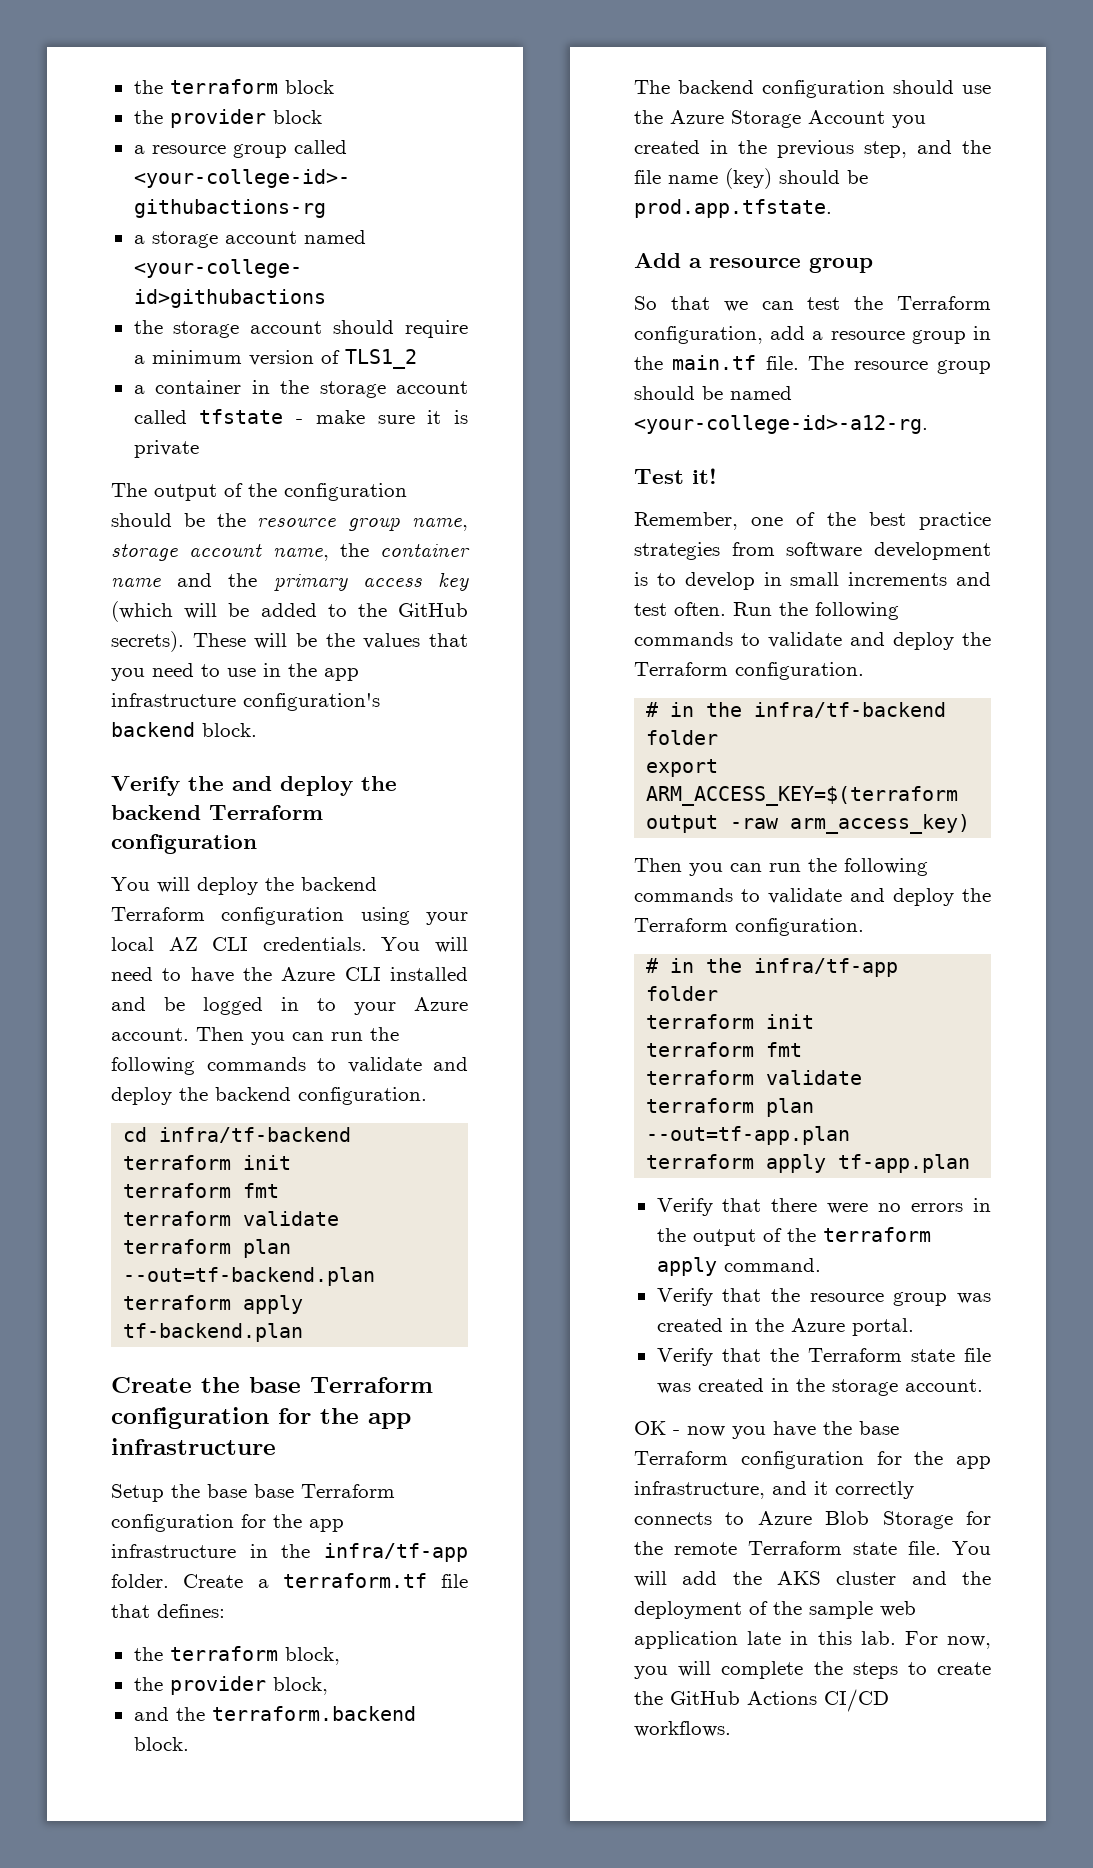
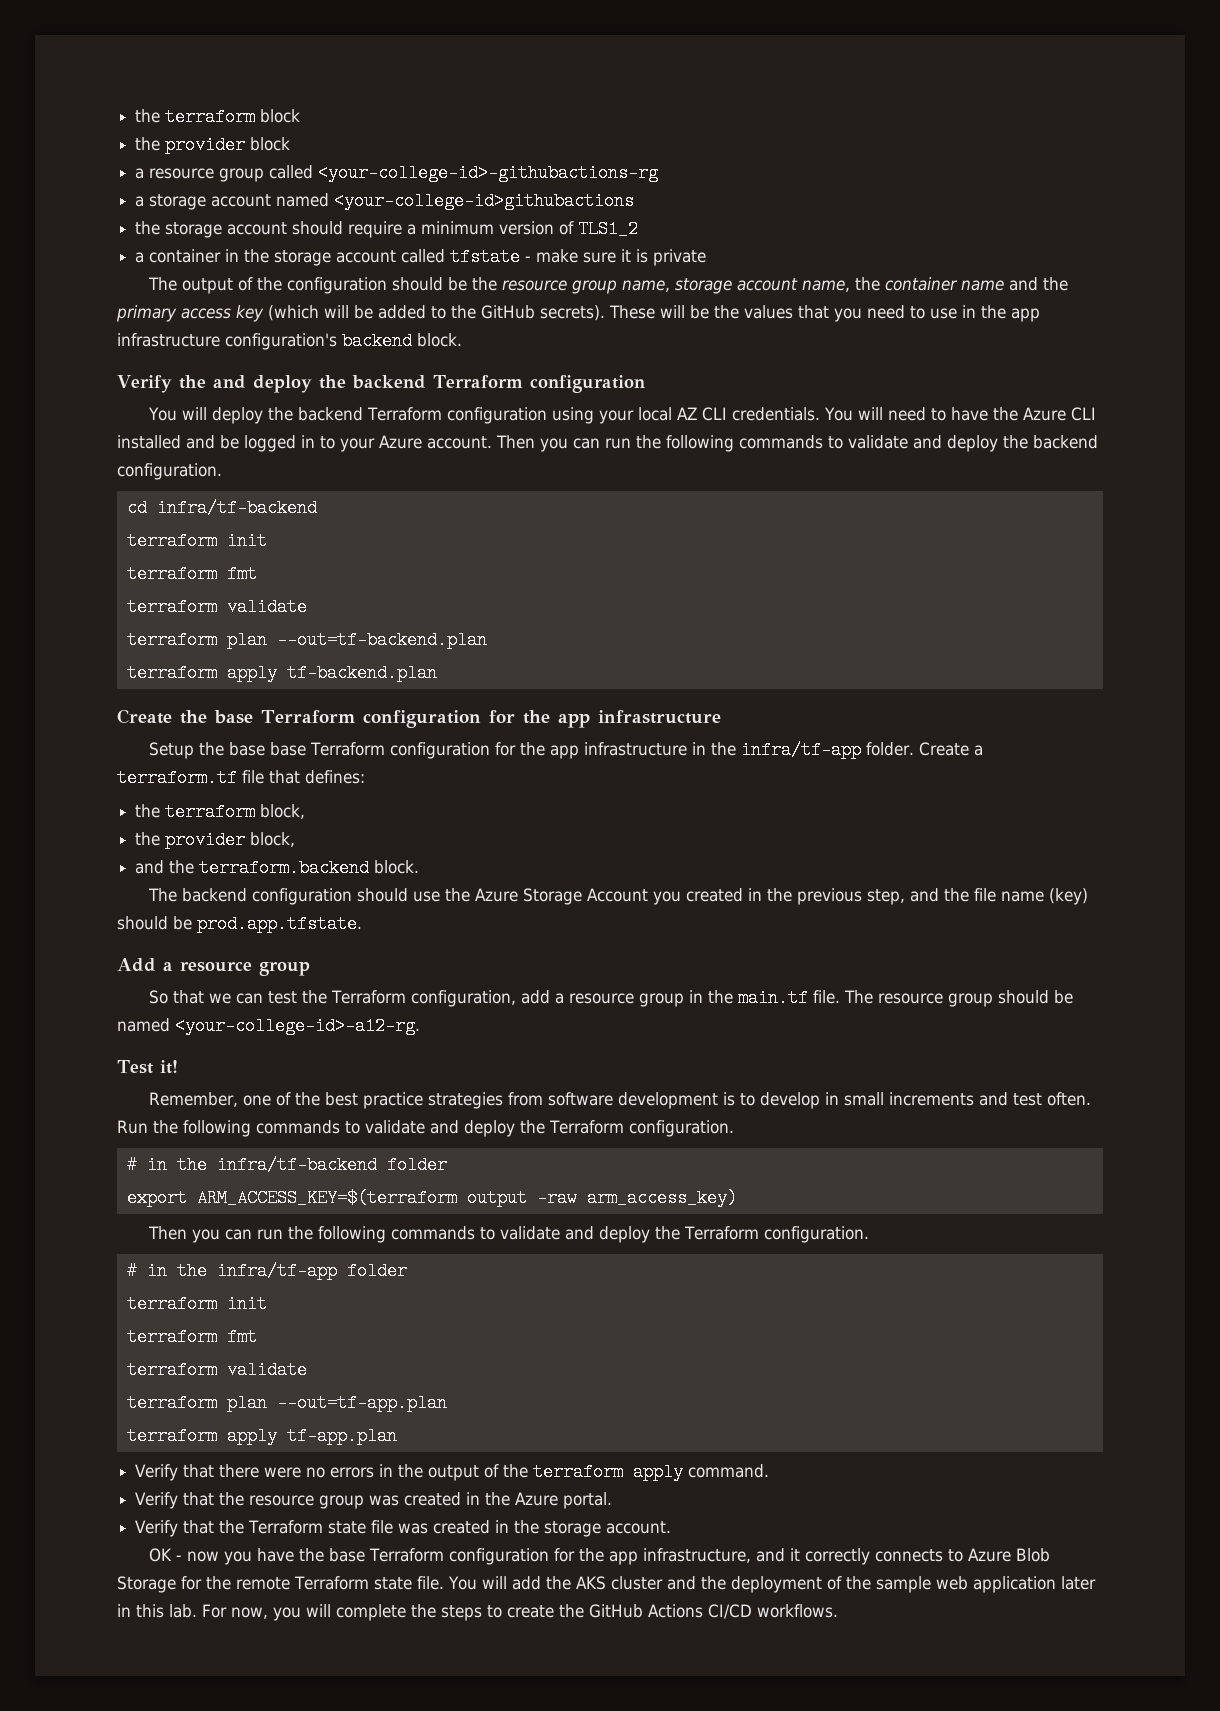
[747,1631,782,1645] late -> [1060,1576,1096,1590] later

